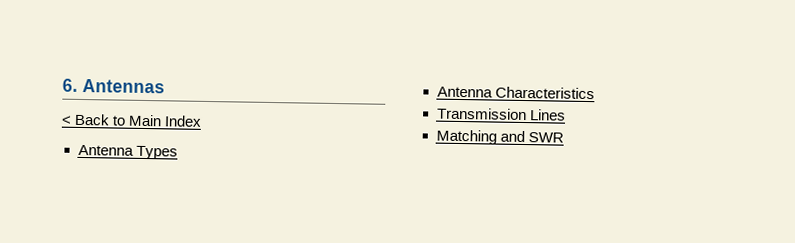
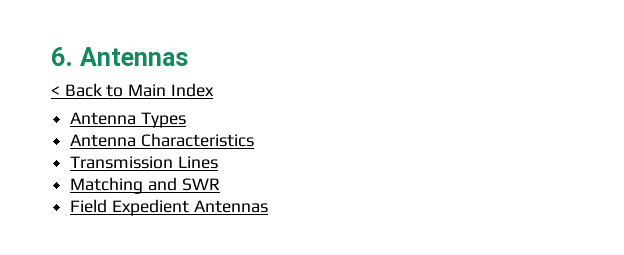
(564, 137) none -> [70,199,268,216] // Field Expedient Antennas

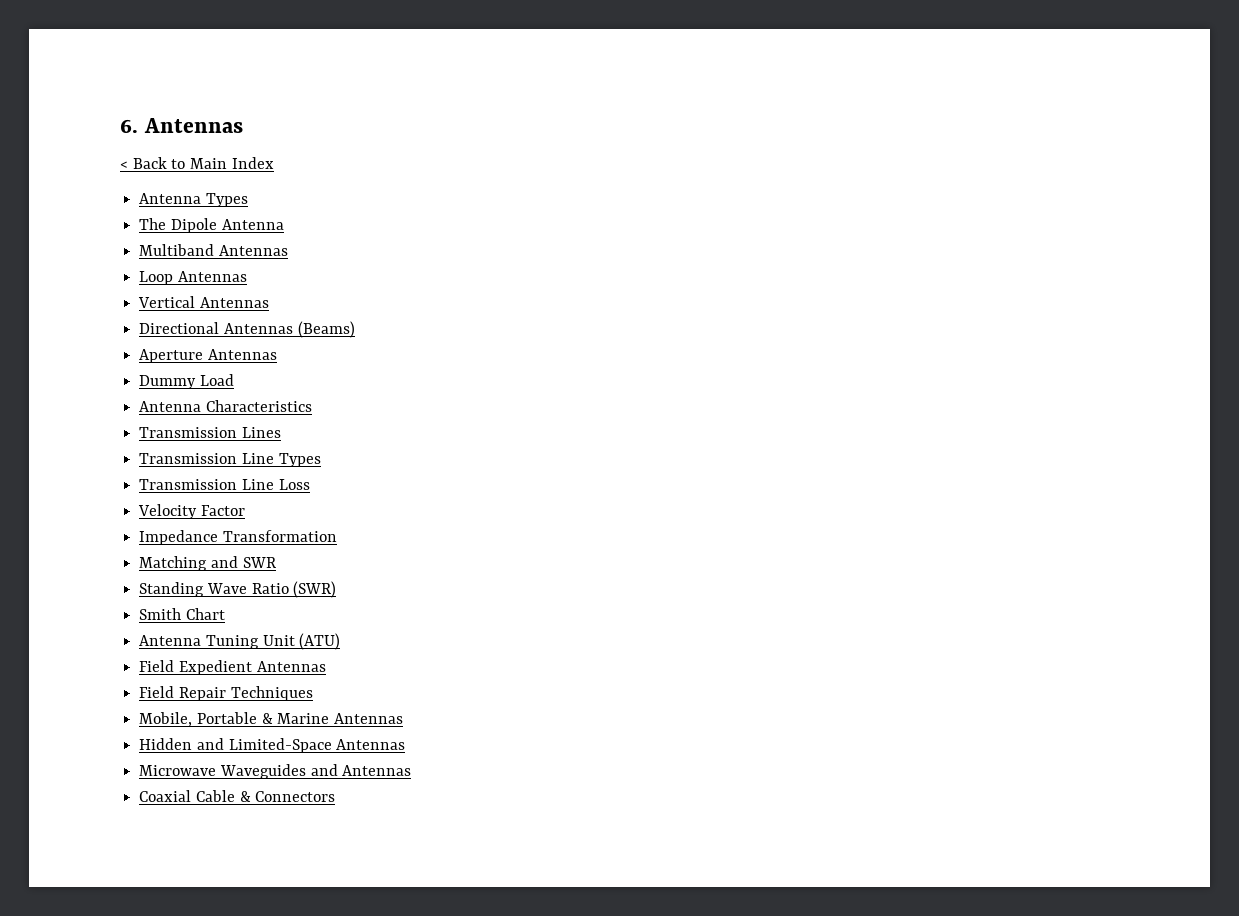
[70,133,254,147] [70,156,218,169] [70,177,220,194] [70,199,268,216] Antenna Characteristics // Transmission Lines // Matching and SWR // Field Expedient Antennas -> [139,218,284,233] [139,244,288,256] [139,271,247,285] [138,296,269,308] [139,321,355,338] [139,349,277,363] [139,374,234,389] [139,400,312,412] [139,427,281,438] [139,453,321,467] [139,479,310,490] [138,504,245,519] [139,530,337,545] [139,556,276,571] [139,581,337,598] [139,608,225,620] [139,633,341,650] [139,660,326,675] [139,686,313,701] [139,712,404,727] [139,738,406,753] [139,764,412,779] [139,790,336,802] The Dipole Antenna // Multiband Antennas // Loop Antennas // Vertical Antennas // Directional Antennas (Beams) // Aperture Antennas // Dummy Load // Antenna Characteristics // Transmission Lines // Transmission Line Types // Transmission Line Loss // Velocity Factor // Impedance Transformation // Matching and SWR // Standing Wave Ratio (SWR) // Smith Chart // Antenna Tuning Unit (ATU) // Field Expedient Antennas // Field Repair Techniques // Mobile, Portable & Marine Antennas // Hidden and Limited-Space Antennas // Microwave Waveguides and Antennas // Coaxial Cable & Connectors

